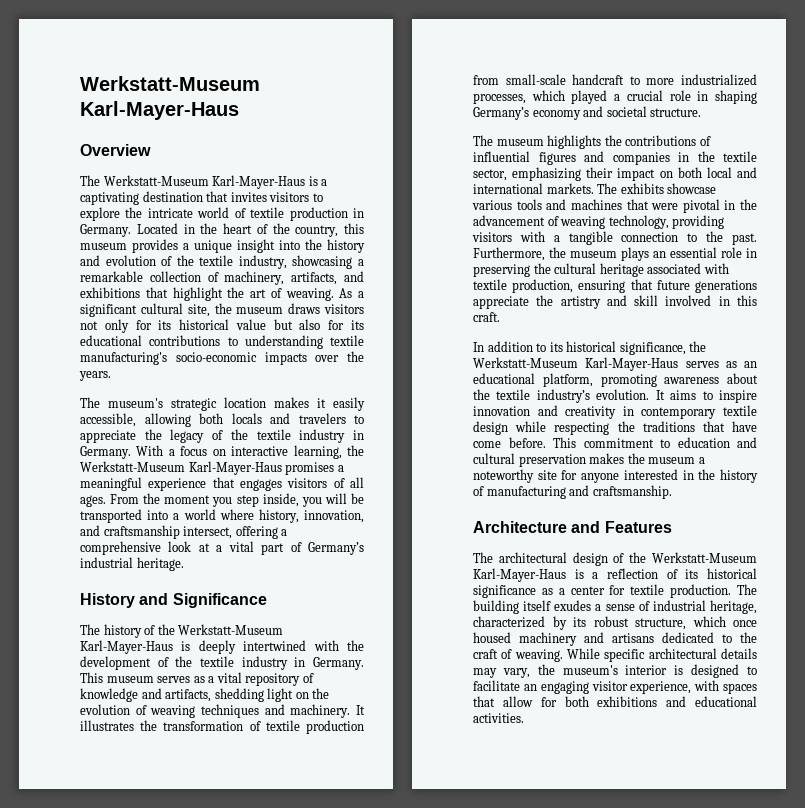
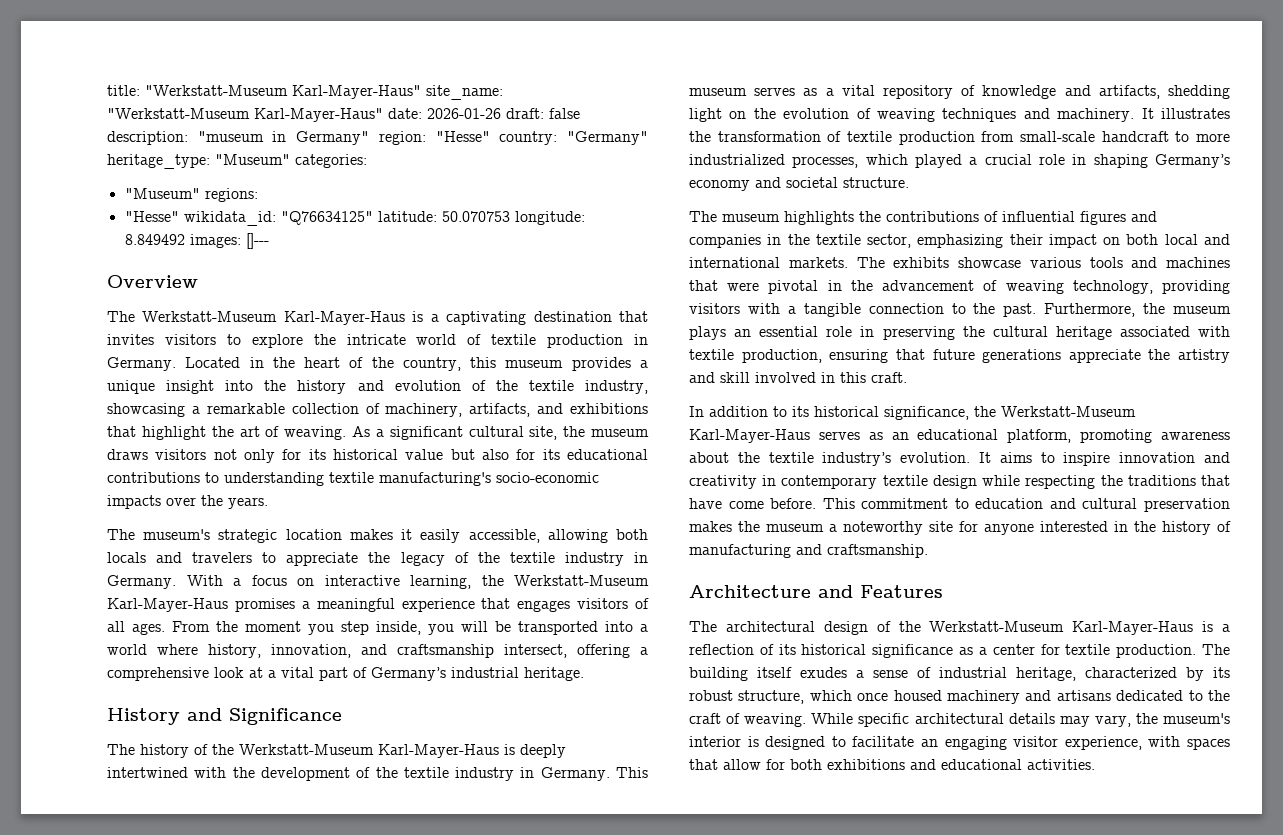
[80,76,260,91] [80,101,239,120] Werkstatt-Museum Karl-Mayer-Haus -> [107,85,503,100] [107,108,580,122] [107,131,648,145] [107,154,367,169] [124,188,258,202] [124,211,585,226] [124,233,269,249] title: "Werkstatt-Museum Karl-Mayer-Haus" site_name: "Werkstatt-Museum Karl-Mayer-Haus" date: 2026-01-26 draft: false description: "museum in Germany" region: "Hesse" country: "Germany" heritage_type: "Museum" categories: // "Museum" regions: // "Hesse" wikidata_id: "Q76634125" latitude: 50.070753 longitude: 8.849492 images: []---

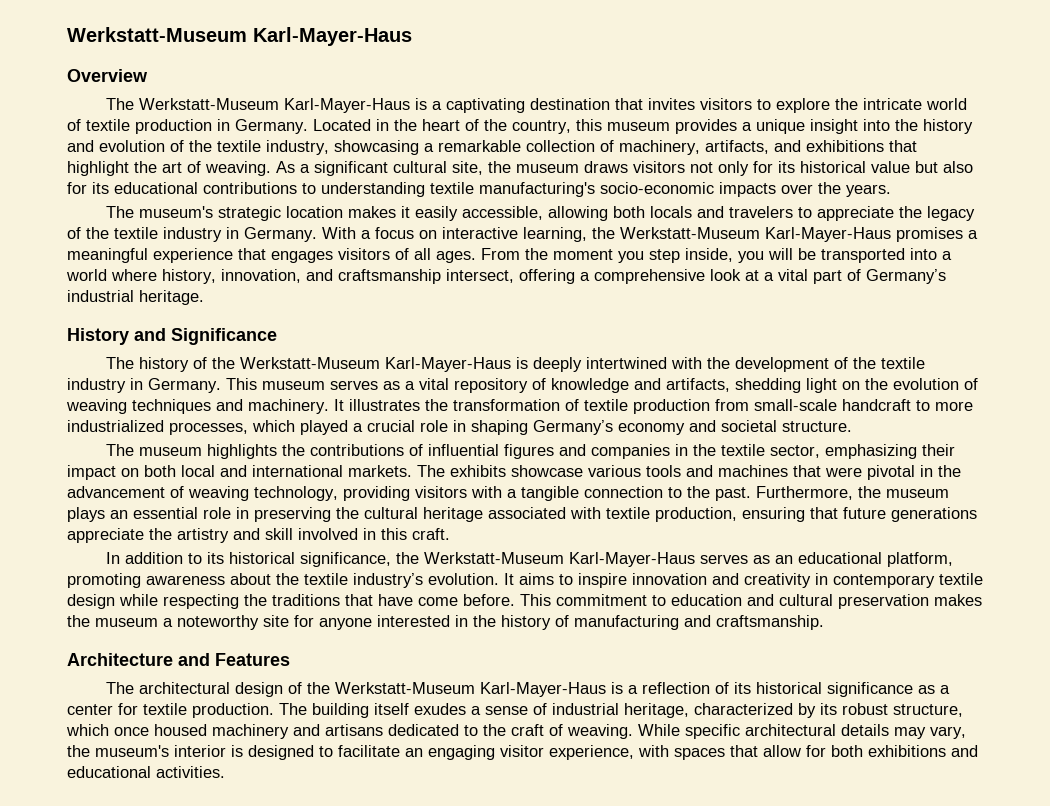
[107,85,503,100] [107,108,580,122] [107,131,648,145] [107,154,367,169] [124,188,258,202] [124,211,585,226] [124,233,269,249] title: "Werkstatt-Museum Karl-Mayer-Haus" site_name: "Werkstatt-Museum Karl-Mayer-Haus" date: 2026-01-26 draft: false description: "museum in Germany" region: "Hesse" country: "Germany" heritage_type: "Museum" categories: // "Museum" regions: // "Hesse" wikidata_id: "Q76634125" latitude: 50.070753 longitude: 8.849492 images: []--- -> [67,27,412,46] Werkstatt-Museum Karl-Mayer-Haus

